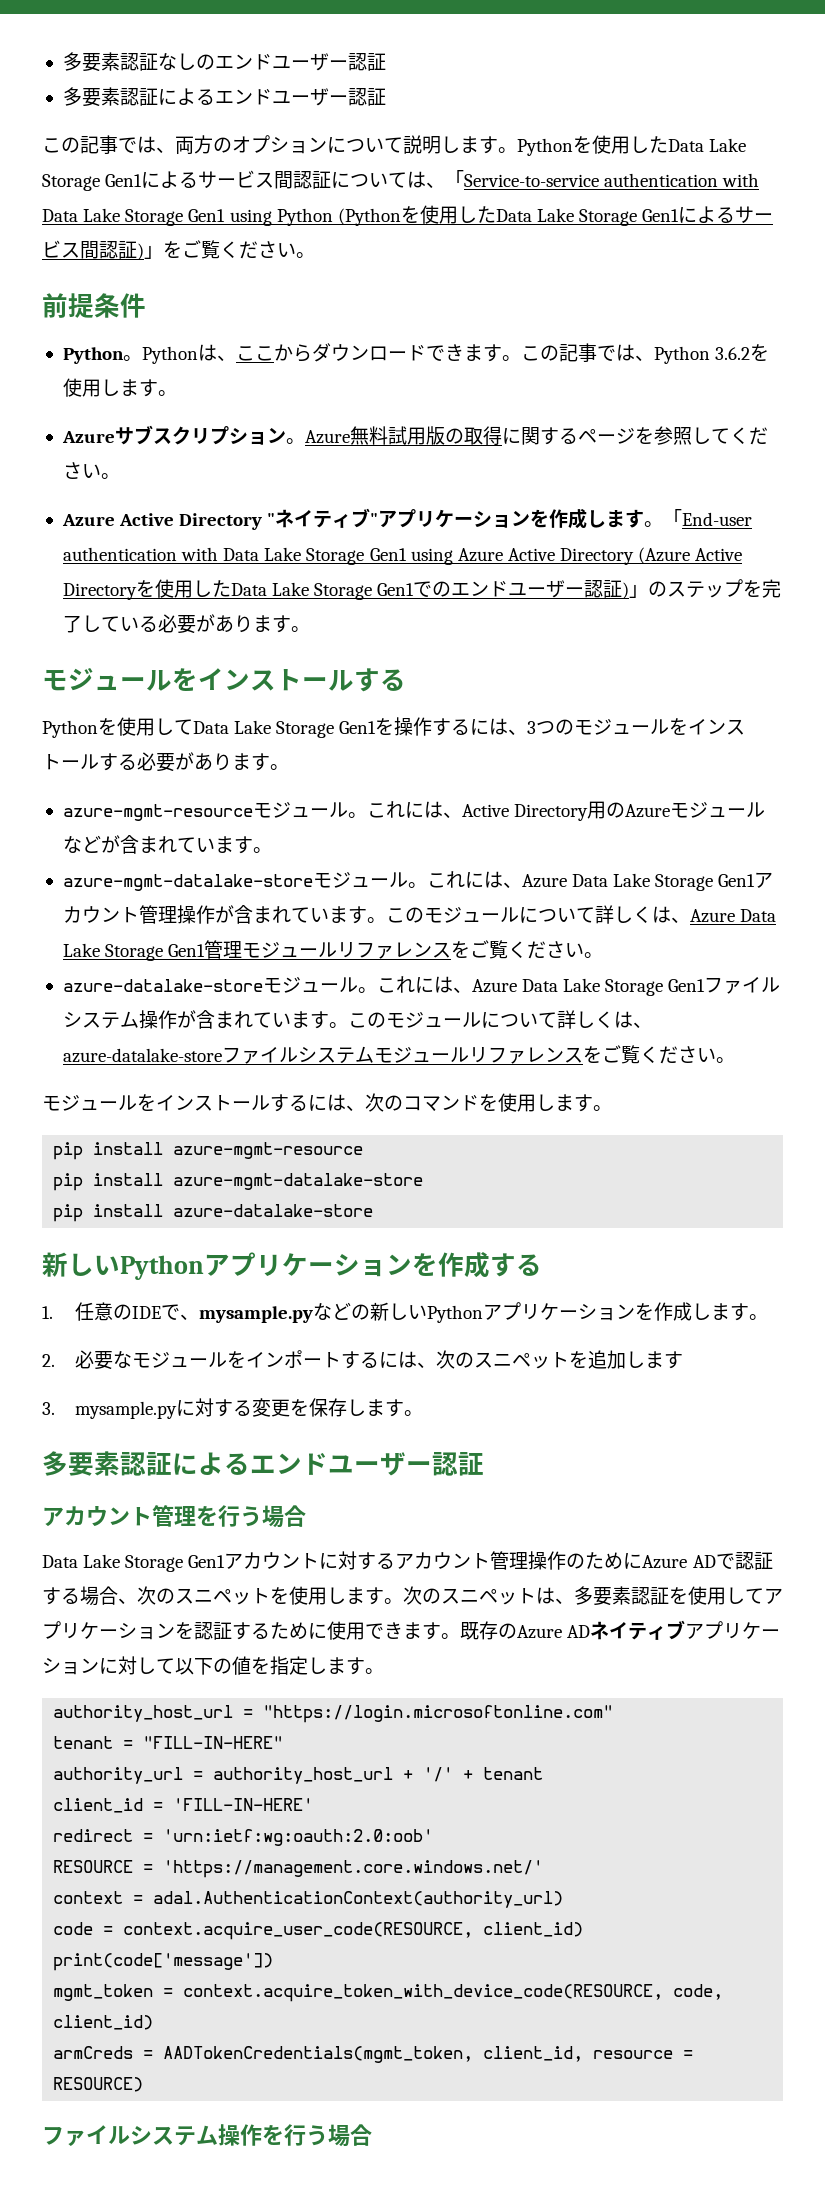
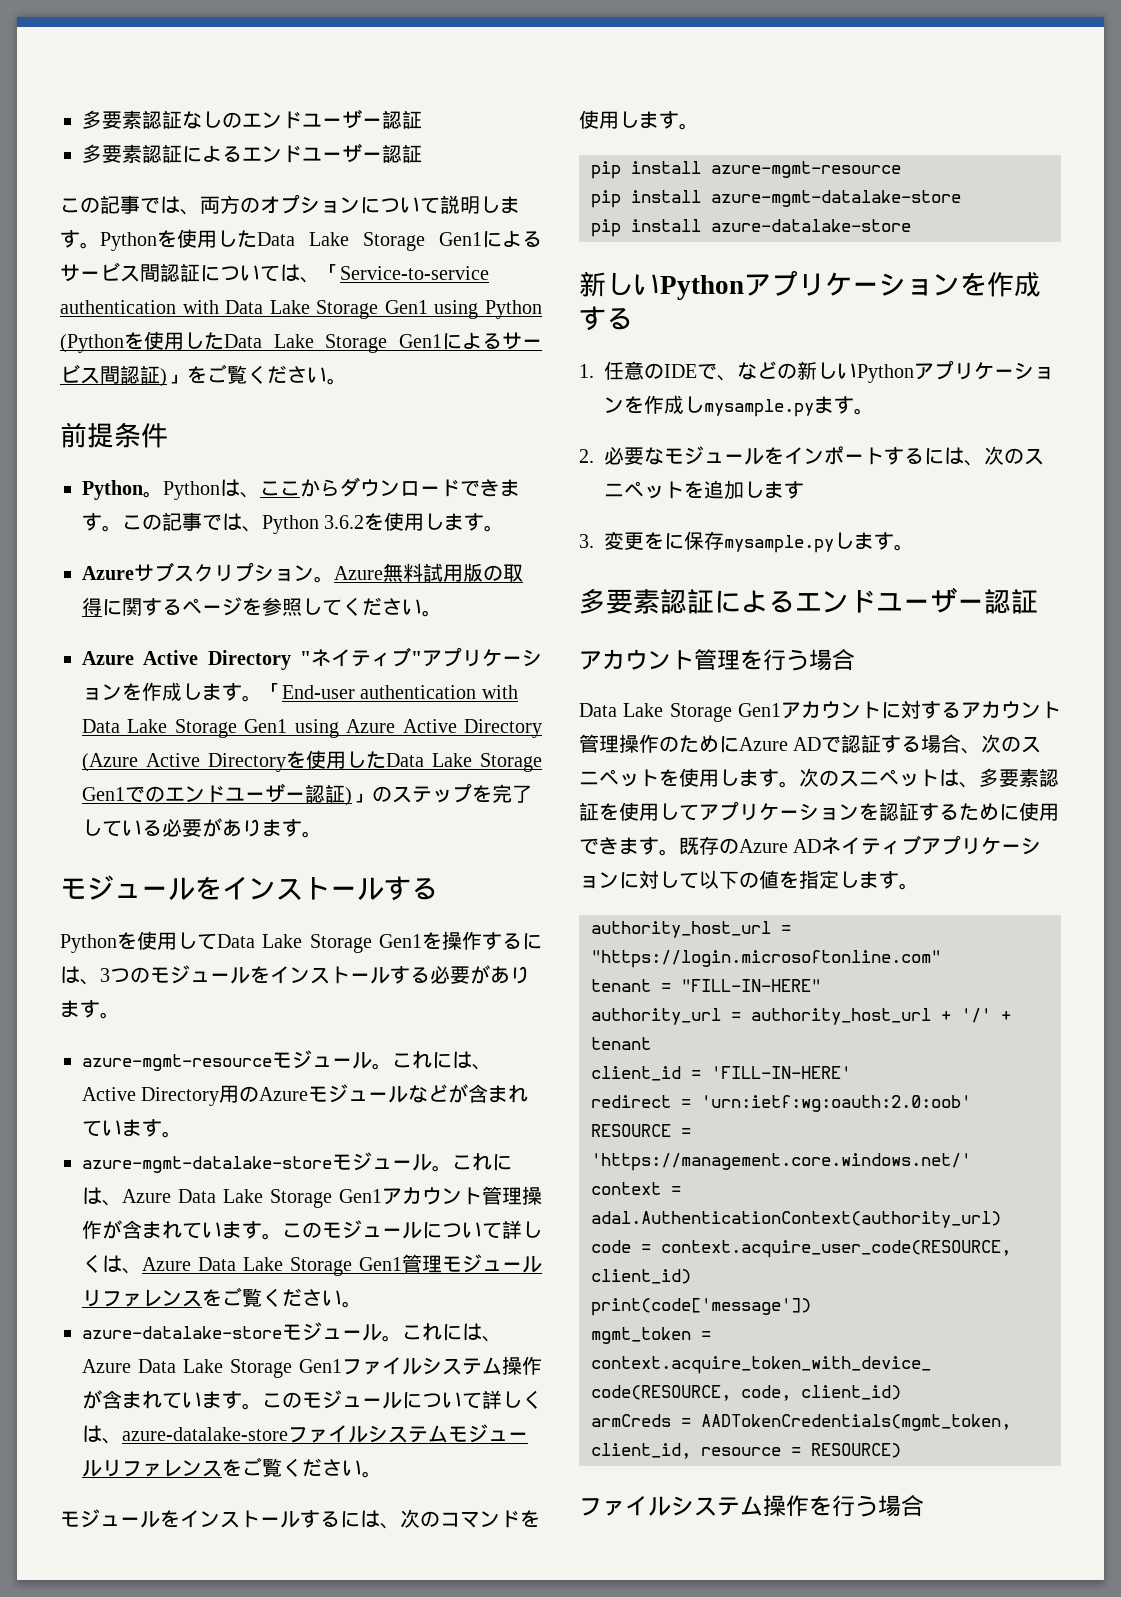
[198,1306,313,1323] mysample.py -> (737, 378) none
(711, 1311) none -> [704,399,814,417] mysample.py
[74,1398,347,1419] mysample.pyに対する変更を保存 -> [604,531,834,553] 変更をに保存mysample.py

